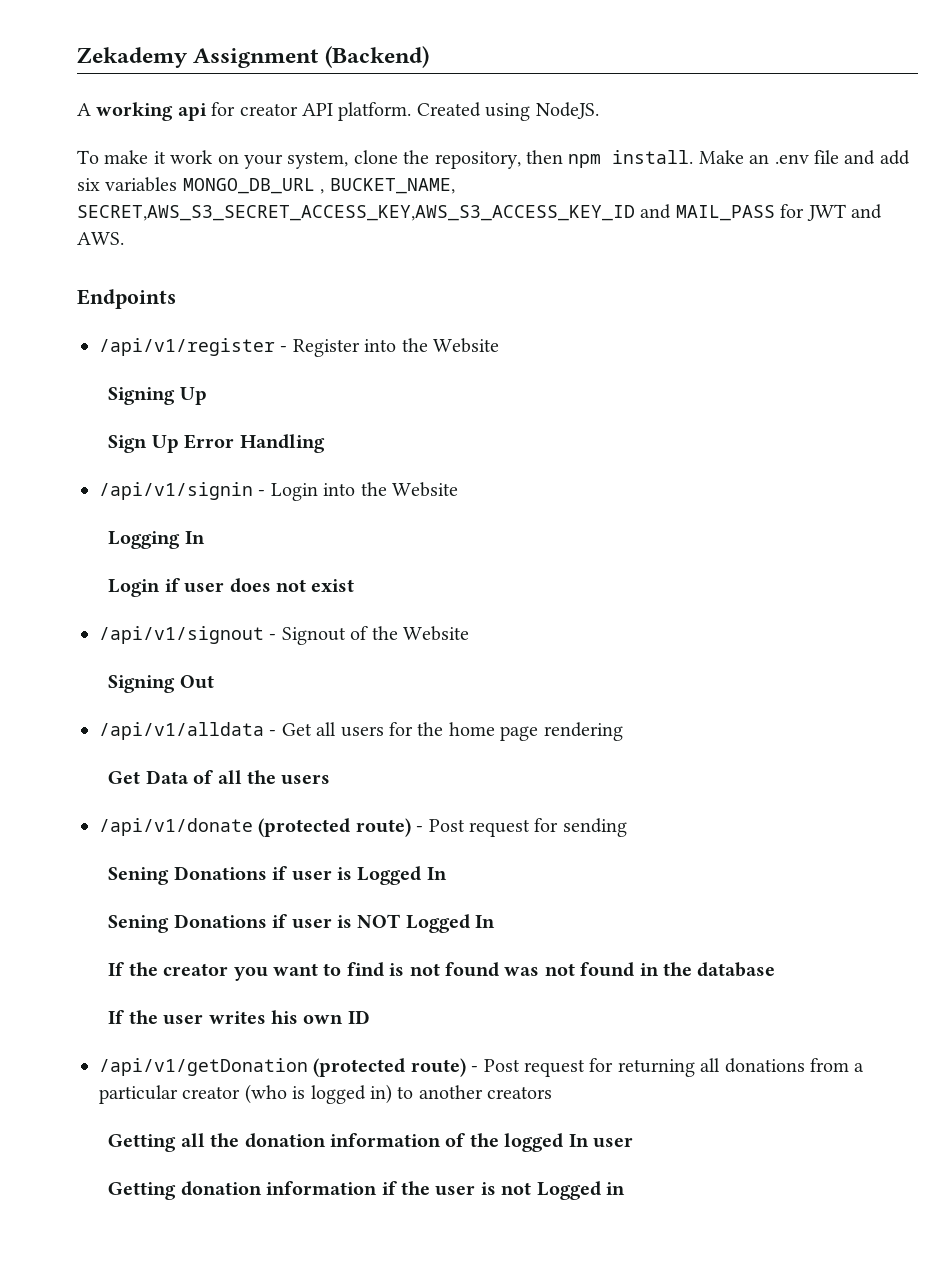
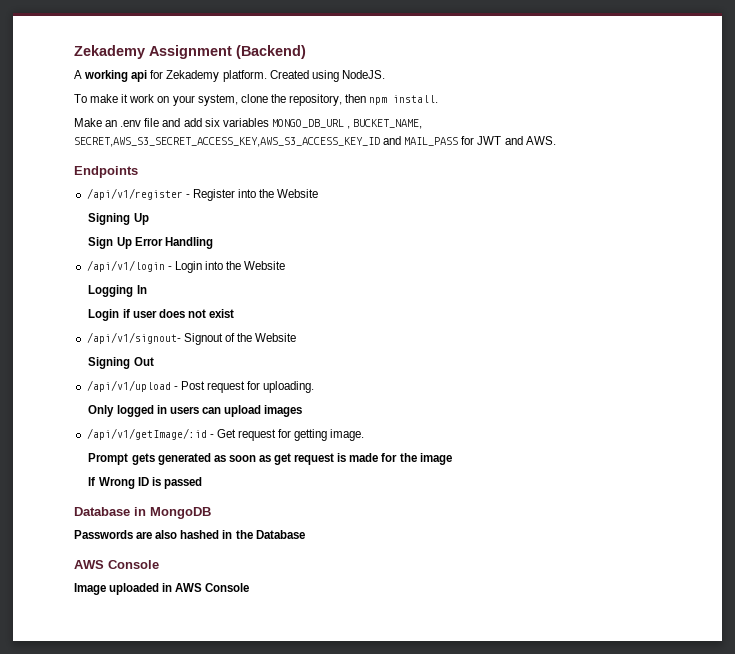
[239,103,333,116] creator API -> [166,70,220,82] Zekademy
(694, 157) none -> (439, 99) //
[99,482,253,500] /api/v1/signin -> [86,260,165,272] /api/v1/login
[99,626,277,644] /api/v1/signout - -> [86,332,181,344] /api/v1/signout-
[99,722,623,741] [108,770,331,785] [99,818,627,837] [108,866,447,885] [108,914,496,933] [108,962,776,981] [108,1010,370,1025] [99,1058,865,1077] [99,1084,553,1104] [108,1133,633,1152] [108,1181,625,1200] /api/v1/alldata - Get all users for the home page rendering // Get Data of all the users // /api/v1/donate (protected route) - Post request for sending // Sening Donations if user is Logged In // Sening Donations if user is NOT Logged In // If the creator you want to find is not found was not found in the database // If the user writes his own ID // /api/v1/getDonation (protected route) - Post request for returning all donations from a particular creator (who is logged in) to another creators // Getting all the donation information of the logged In user // Getting donation information if the user is not Logged in -> [86,380,315,393] [88,405,303,417] [86,428,365,441] [88,453,452,465] [88,477,202,489] [74,507,211,519] [74,530,305,539] [74,560,159,569] [74,583,250,595] /api/v1/upload - Post request for uploading. // Only logged in users can upload images // /api/v1/getImage/:id - Get request for getting image. // Prompt gets generated as soon as get request is made for the image // If Wrong ID is passed // Database in MongoDB // Passwords are also hashed in the Database // AWS Console // Image uploaded in AWS Console

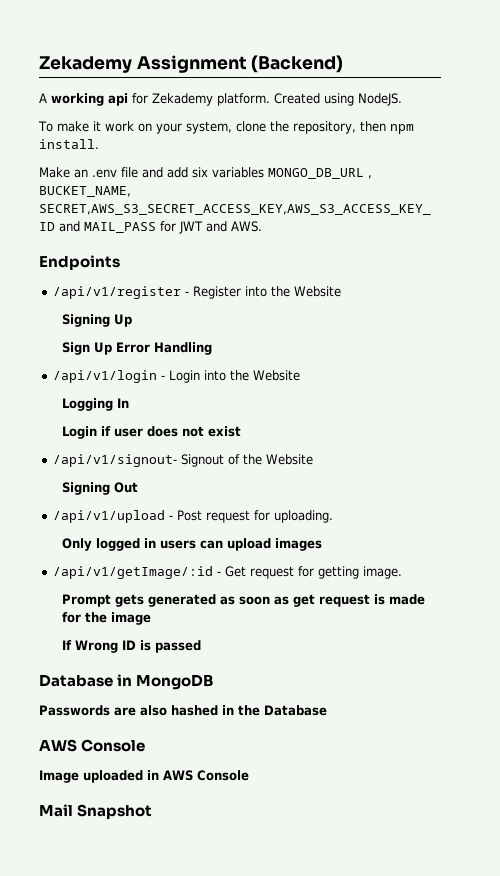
(250, 587) none -> [39,804,153,819] // Mail Snapshot

